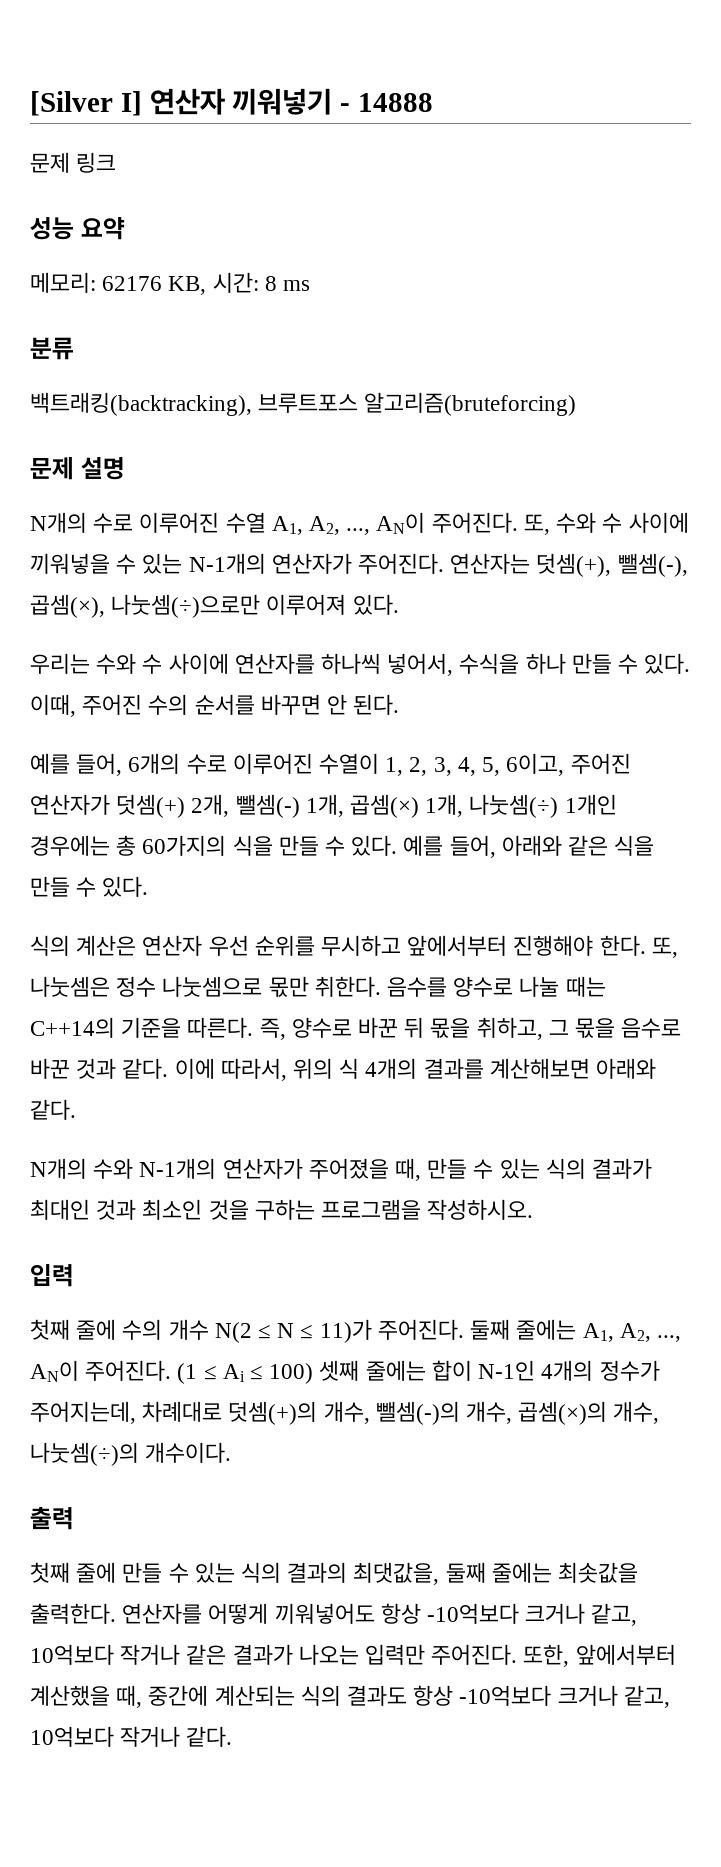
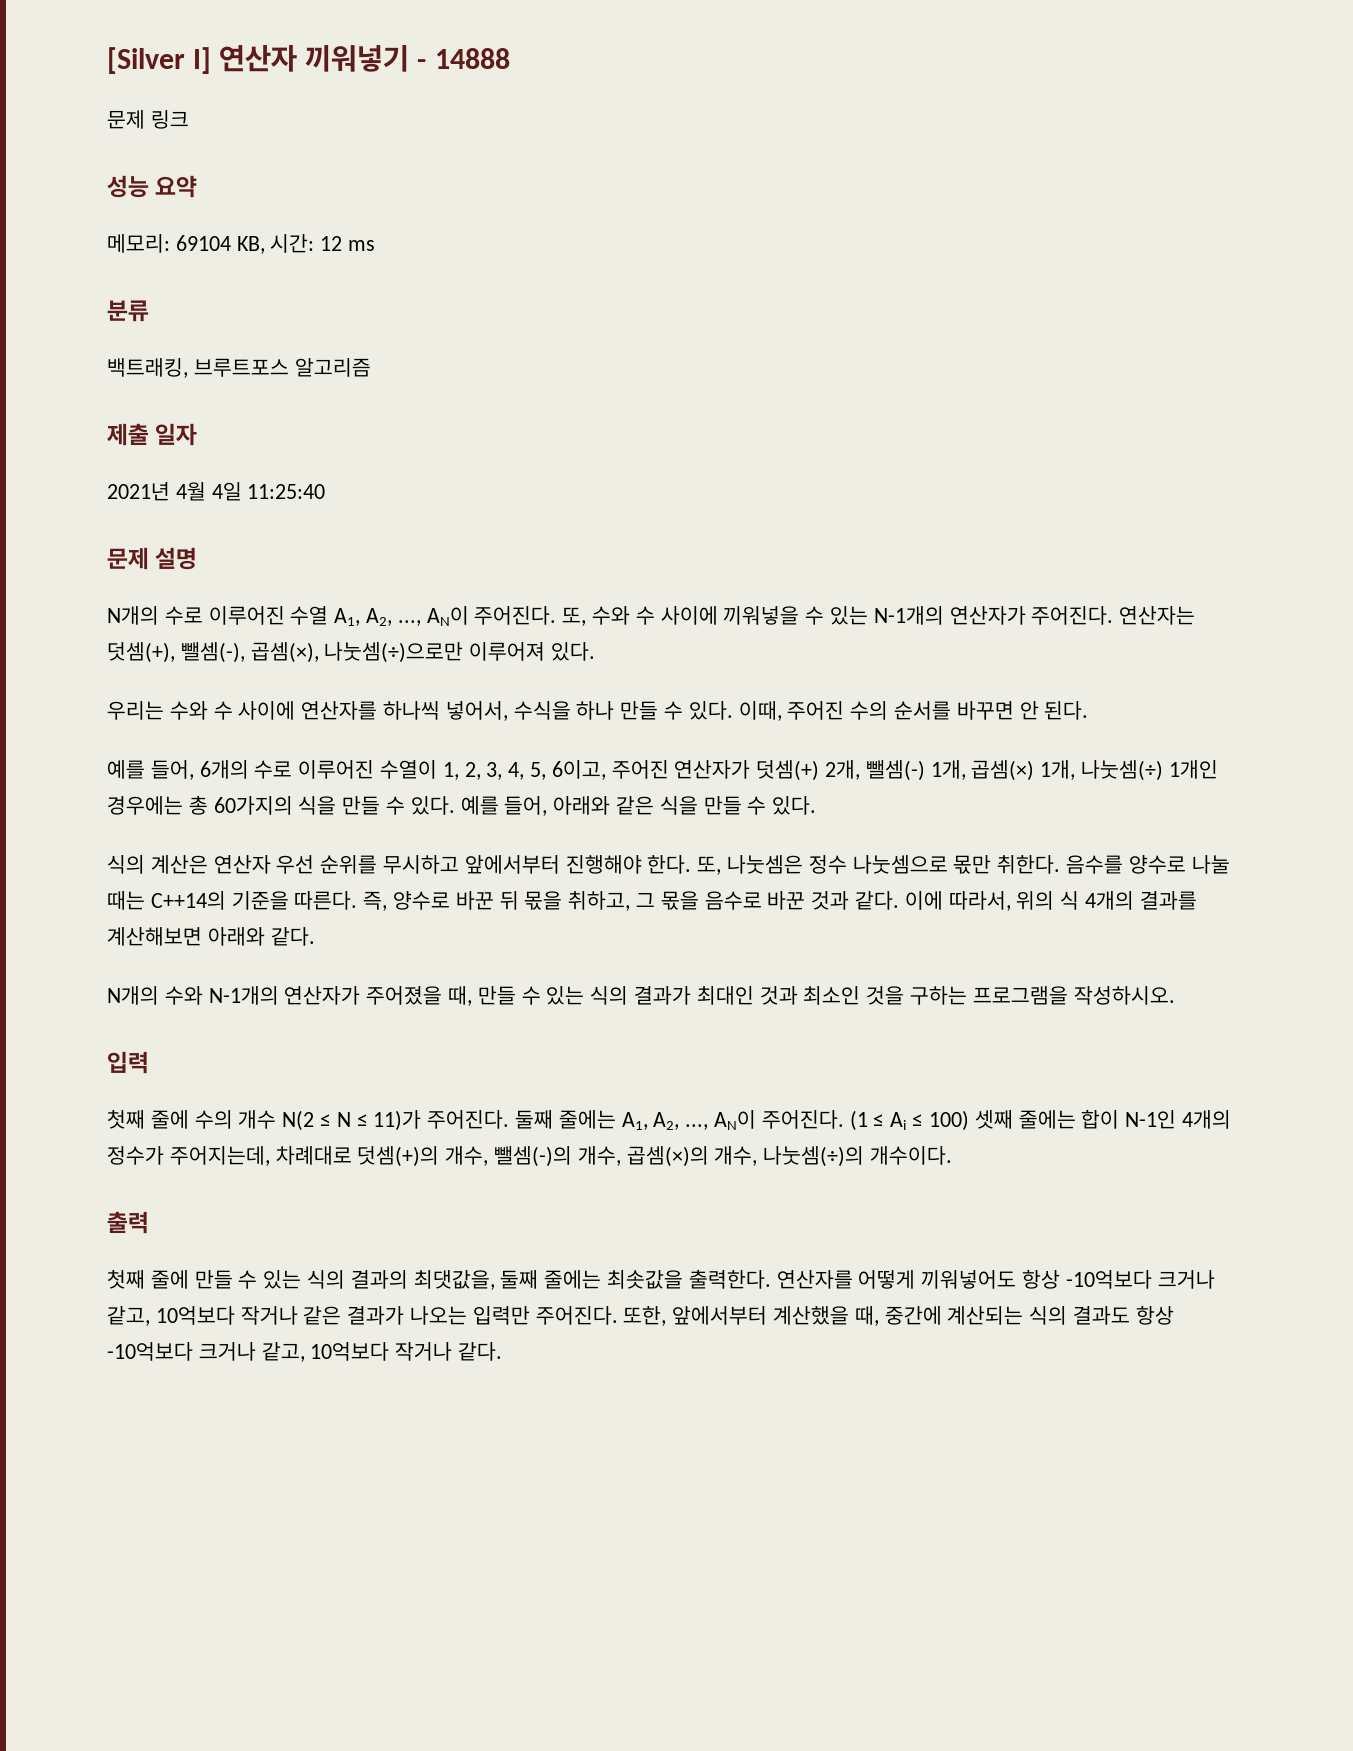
[102,276,163,291] 62176 -> [175,235,231,251] 69104
[264,276,277,291] 8 -> [320,236,343,251] 12
[30,392,577,416] 백트래킹(backtracking), 브루트포스 알고리즘(bruteforcing) -> [107,358,371,378] [107,423,198,446] [107,482,326,501] 백트래킹, 브루트포스 알고리즘 // 제출 일자 // 2021년 4월 4일 11:25:40

